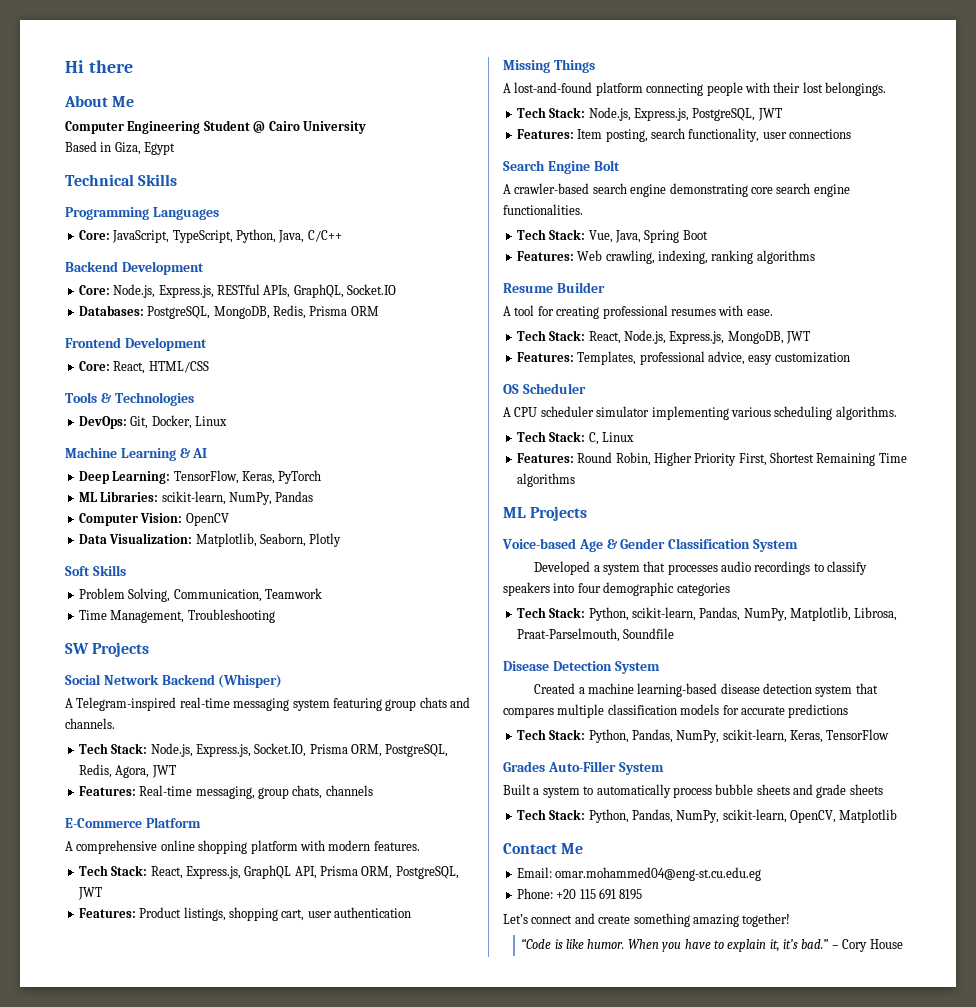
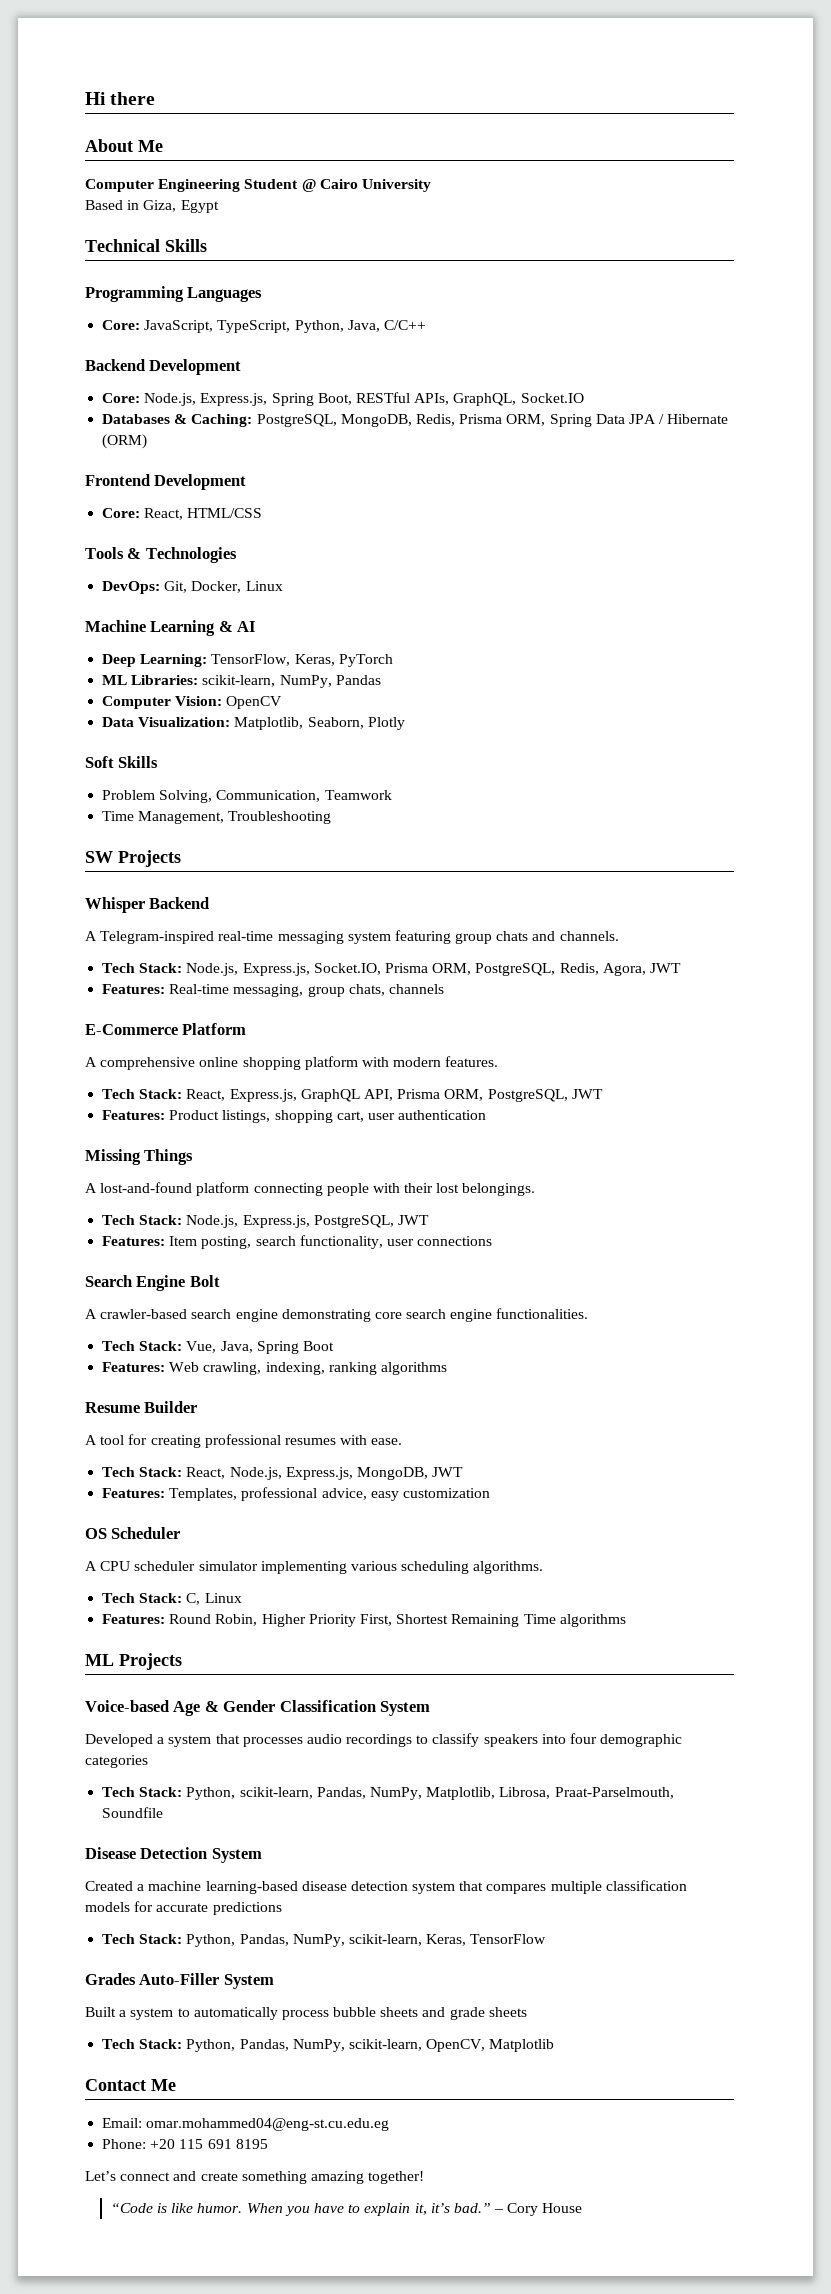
(214, 291) none -> [271,393,352,406] Spring Boot,
[78,305,144,316] Databases: -> [102,414,253,427] Databases & Caching:
[350,306,379,316] ORM -> [506,414,729,427] [102,434,148,449] ORM, Spring Data JPA / Hibernate (ORM)
[65,674,283,688] Social Network Backend (Whisper) -> [85,897,210,913] Whisper Backend

